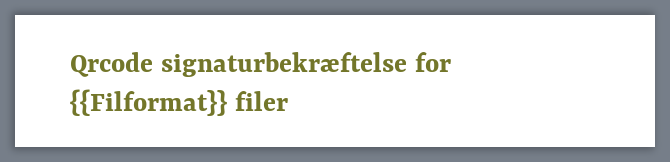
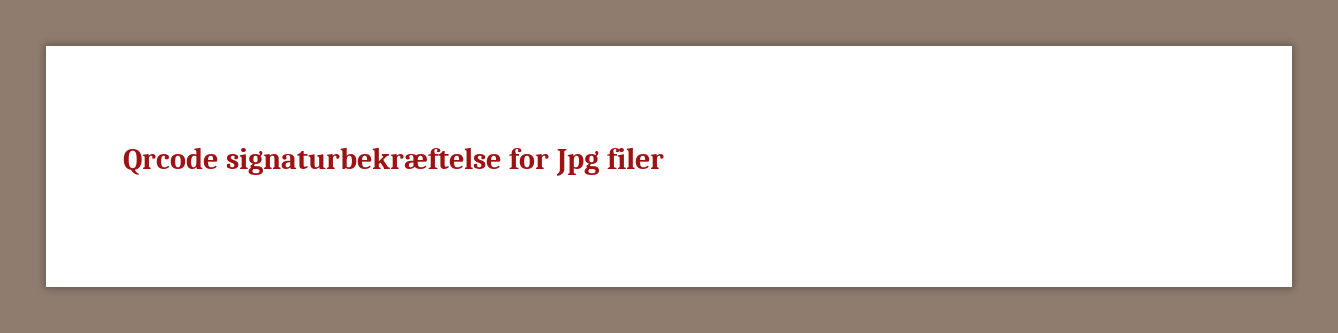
[70,89,227,116] {{Filformat}} -> [556,149,600,176] Jpg

